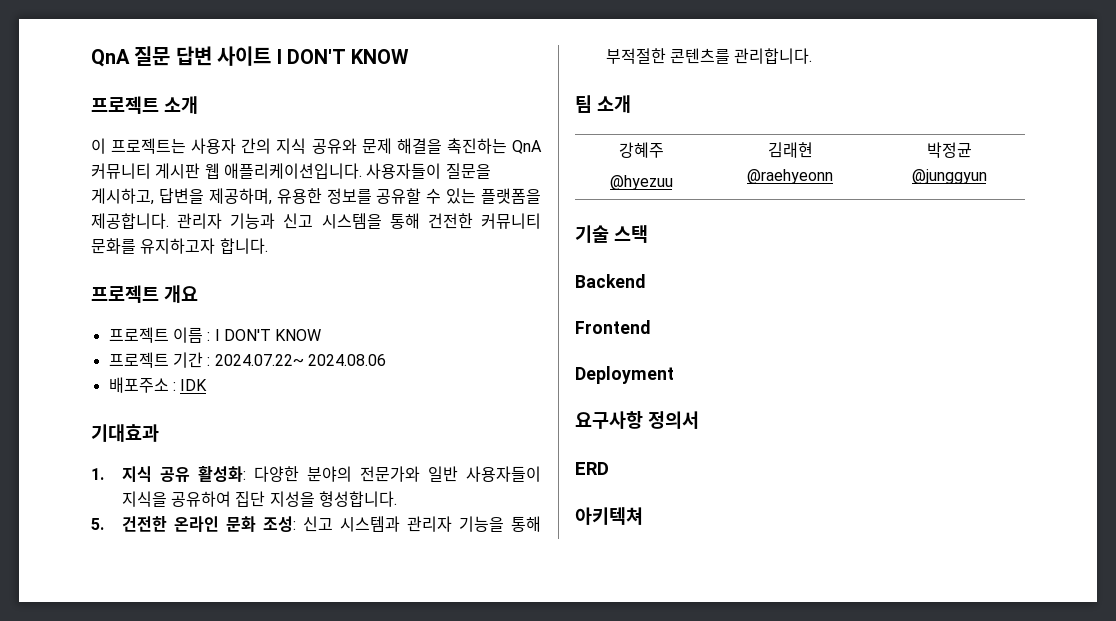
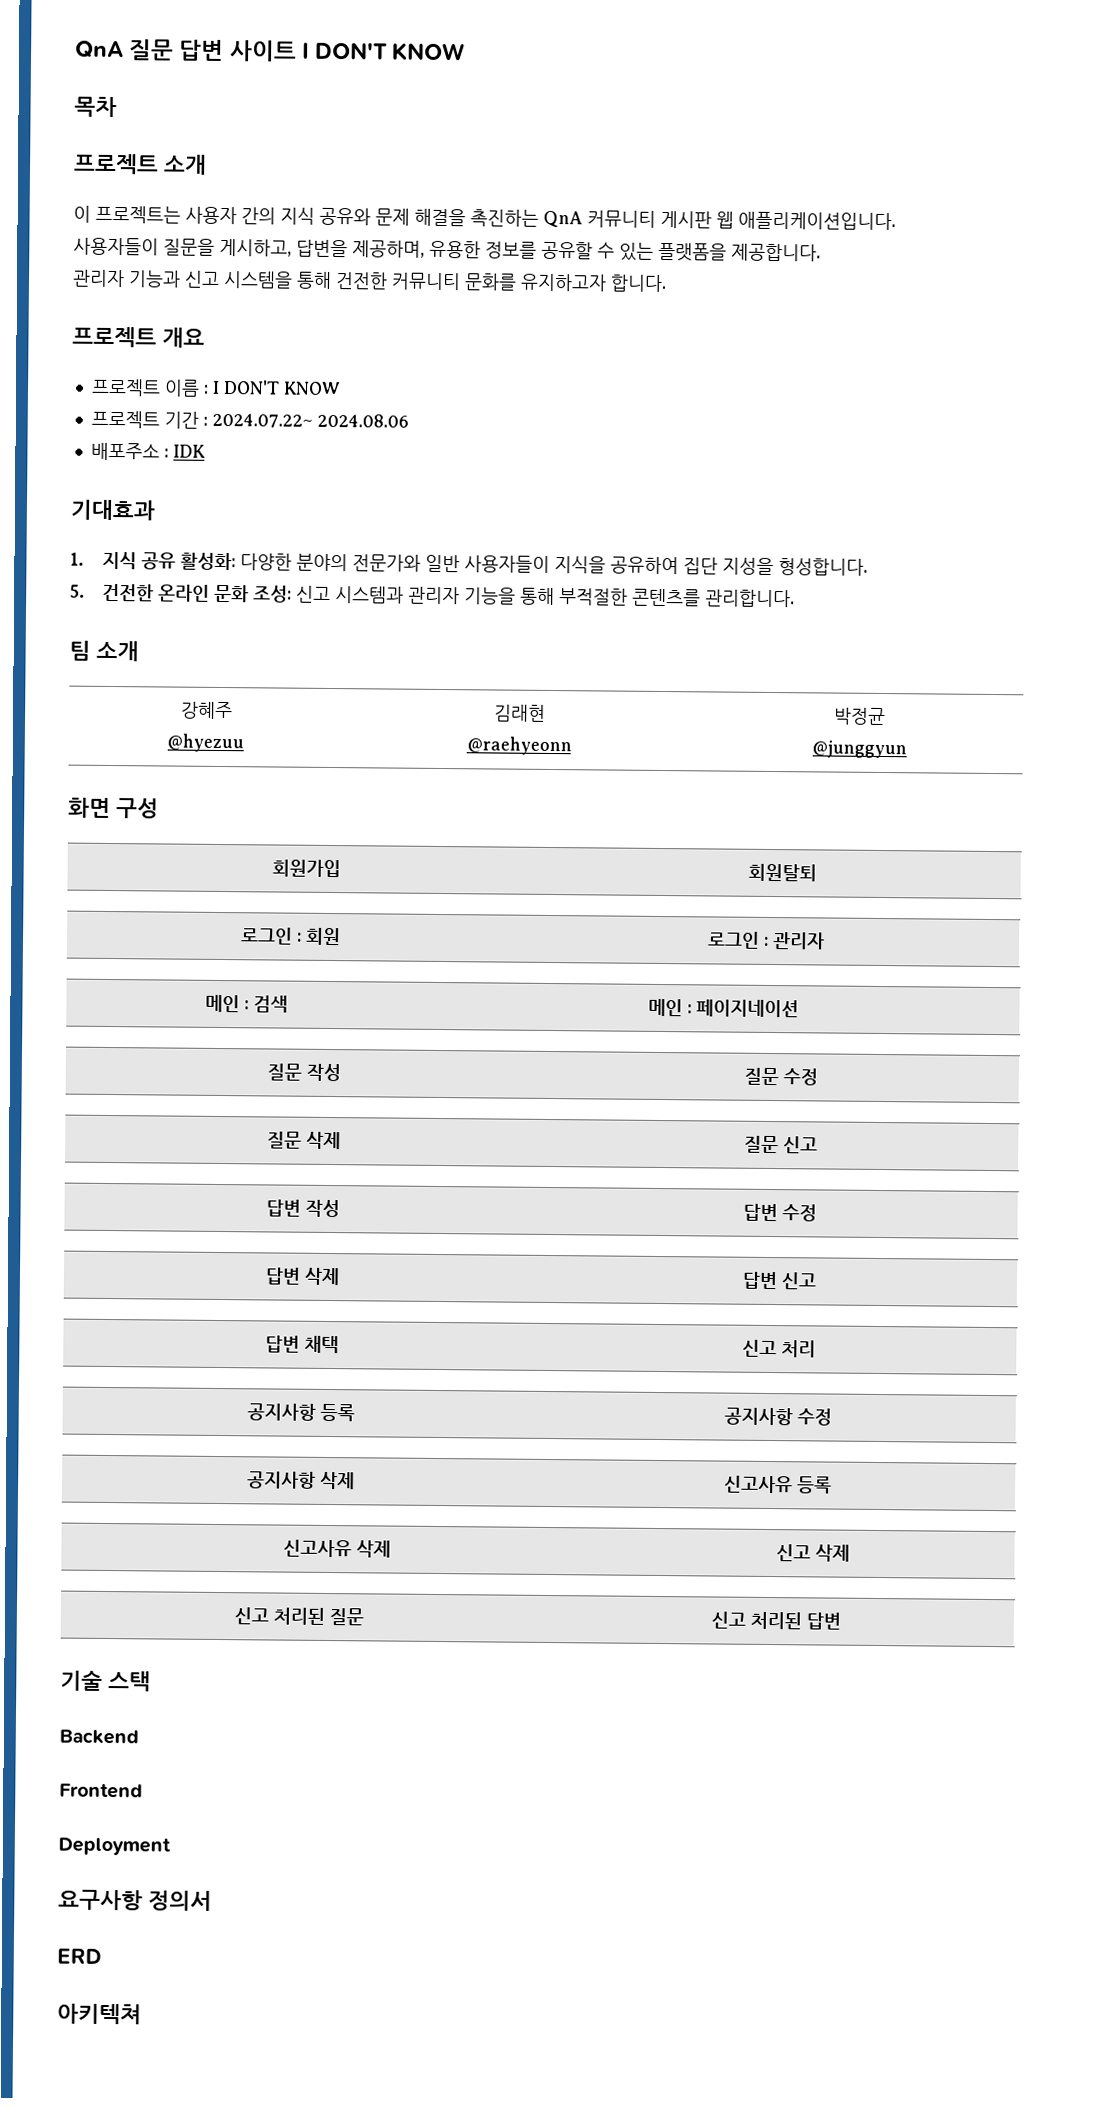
(410, 56) none -> [74,96,117,118] // 목차
(362, 171) none -> (896, 221) //
(169, 221) none -> (821, 252) //
(987, 176) none -> [68,797,159,819] [271,859,341,878] [748,863,817,882] [239,927,341,946] [707,931,825,950] [205,994,288,1013] [647,998,799,1018] [267,1063,341,1082] [743,1067,818,1086] [267,1131,341,1150] [743,1135,818,1154] [266,1199,340,1218] [742,1203,817,1222] [265,1267,340,1286] [741,1271,817,1290] [265,1335,339,1354] [741,1339,816,1358] [247,1403,355,1422] [723,1407,832,1426] [247,1471,355,1490] [723,1475,832,1494] [282,1539,391,1558] [776,1544,850,1562] [234,1607,364,1626] [710,1611,841,1630] // 화면 구성 // 회원가입 | 회원탈퇴 // 로그인 : 회원 | 로그인 : 관리자 // 메인 : 검색 | 메인 : 페이지네이션 // 질문 작성 | 질문 수정 // 질문 삭제 | 질문 신고 // 답변 작성 | 답변 수정 // 답변 삭제 | 답변 신고 // 답변 채택 | 신고 처리 // 공지사항 등록 | 공지사항 수정 // 공지사항 삭제 | 신고사유 등록 // 신고사유 삭제 | 신고 삭제 // 신고 처리된 질문 | 신고 처리된 답변

